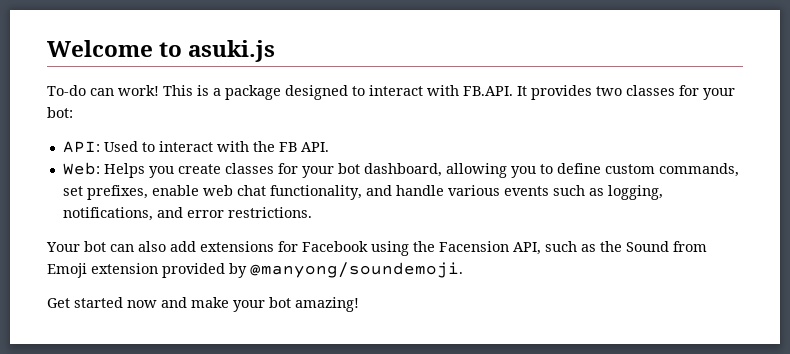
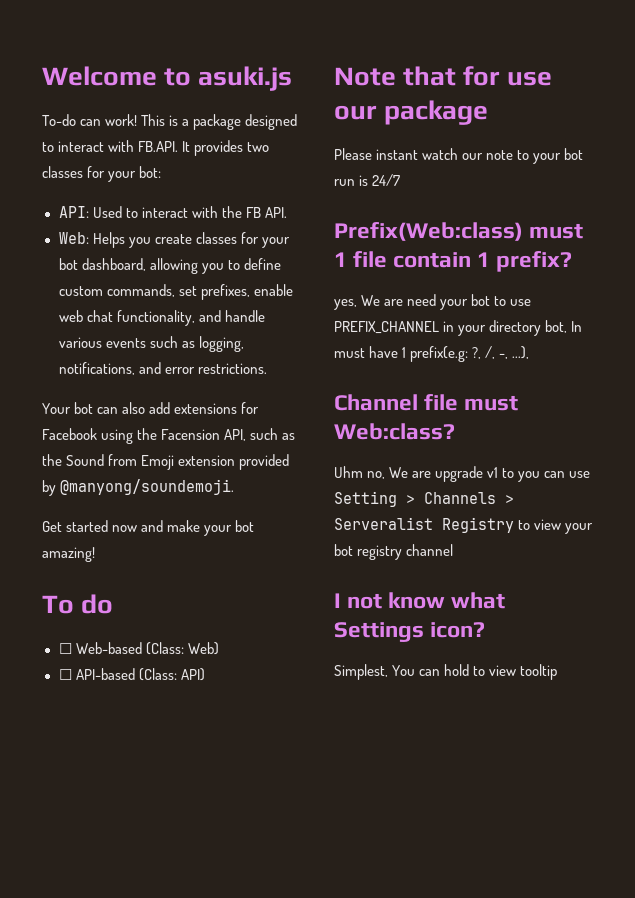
(359, 304) none -> [42,594,114,614] [58,642,219,655] [58,668,205,681] [334,66,553,86] [334,100,489,125] [334,148,584,164] [334,174,401,186] [334,222,584,241] [334,251,573,272] [334,294,532,310] [334,320,583,336] [334,346,530,362] [334,394,519,411] [334,423,455,440] [334,466,591,482] [334,491,514,507] [334,517,594,534] [334,544,454,560] [334,592,506,609] [334,622,486,642] [334,664,558,680] // To do // ☐ Web-based (Class: Web) // ☐ API-based (Class: API) // Note that for use our package // Please instant watch our note to your bot run is 24/7 // Prefix(Web:class) must 1 file contain 1 prefix? // yes, We are need your bot to use PREFIX_CHANNEL in your directory bot, In must have 1 prefix(e.g: ?, /, -, ...), // Channel file must Web:class? // Uhm no, We are upgrade v1 to you can use Setting > Channels > Serveralist Registry to view your bot registry channel // I not know what Settings icon? // Simplest, You can hold to view tooltip

